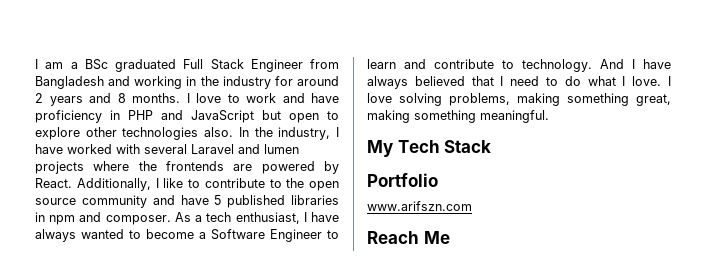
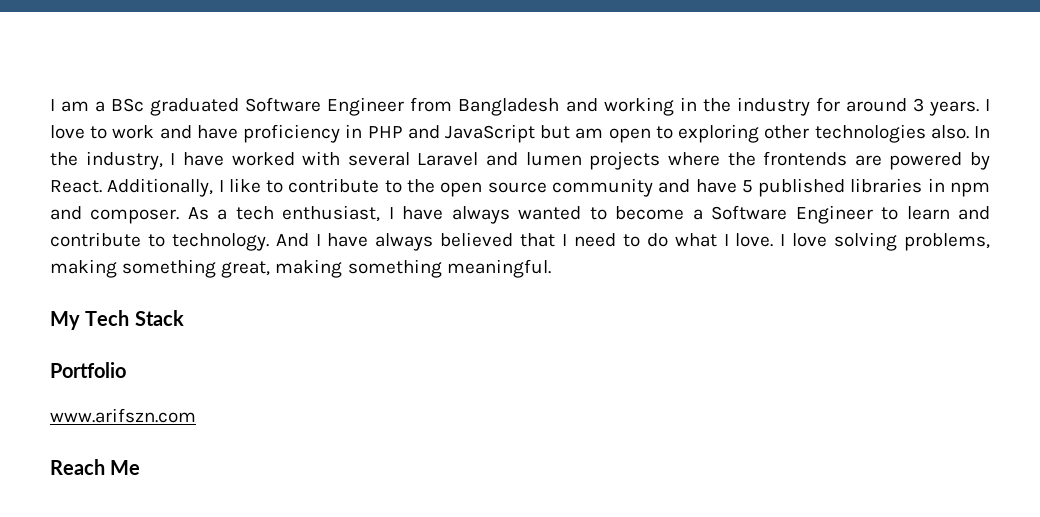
[183,59,244,70] Full Stack -> [245,97,322,112] Software
[35,93,180,106] 2 years and 8 months. -> [912,98,979,116] 3 years.
(281, 115) none -> [575,128,604,139] am
[35,127,80,140] explore -> [678,124,760,143] exploring

